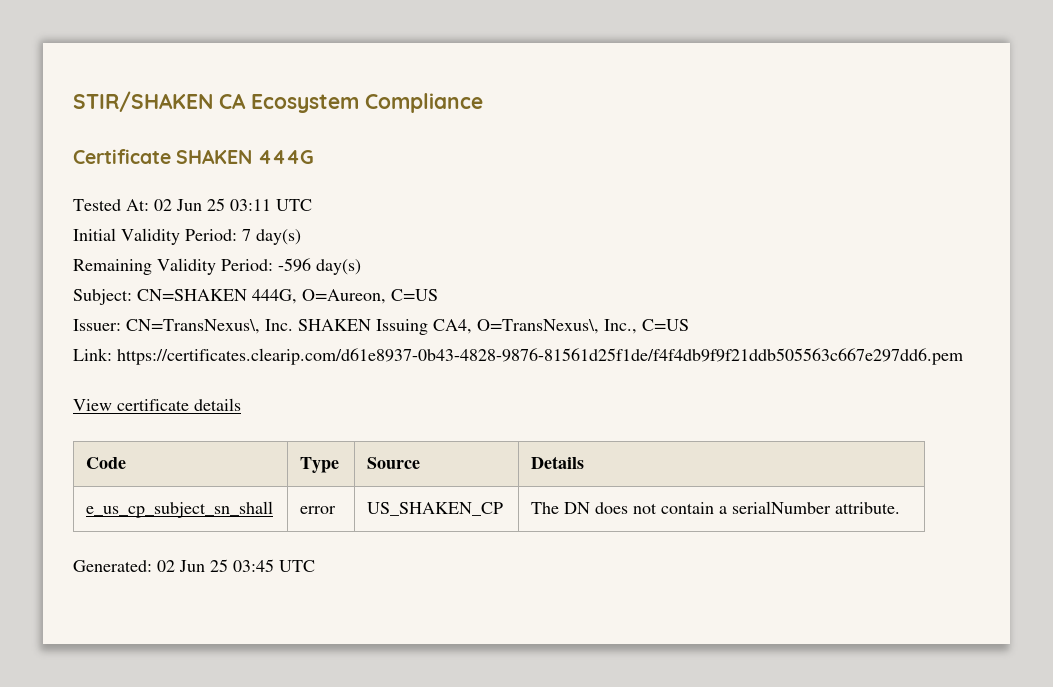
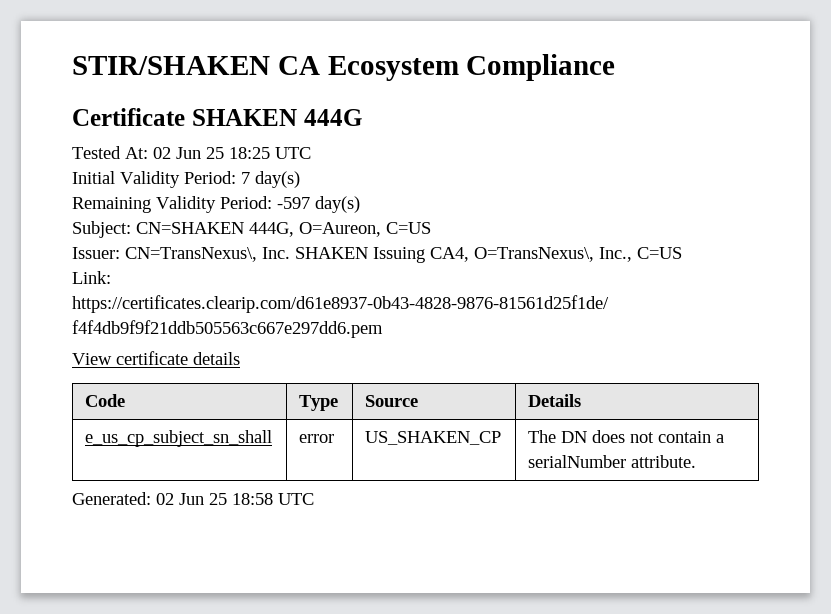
[230,199,271,211] 03:11 -> [229,147,270,159] 18:25
[278,258,311,272] -596 -> [277,197,310,209] -597
[233,559,274,572] 03:45 -> [232,493,273,505] 18:58

